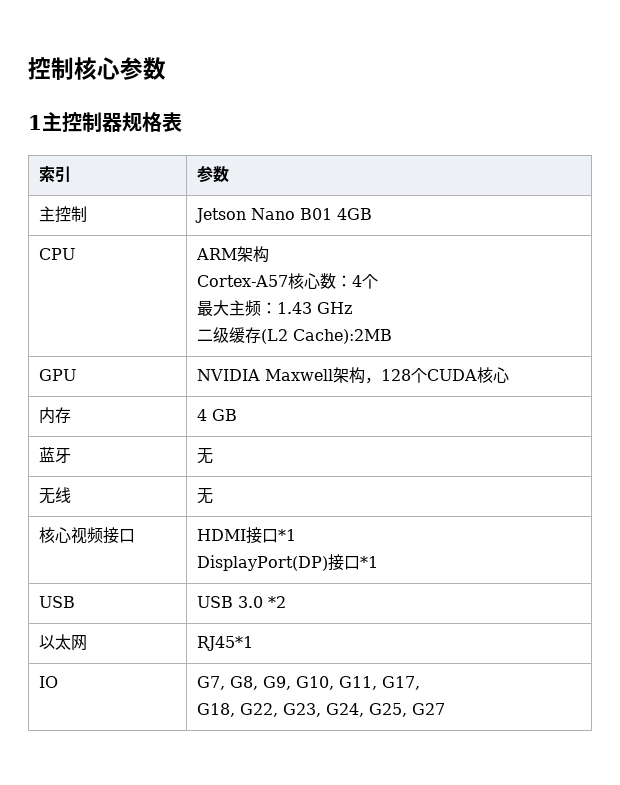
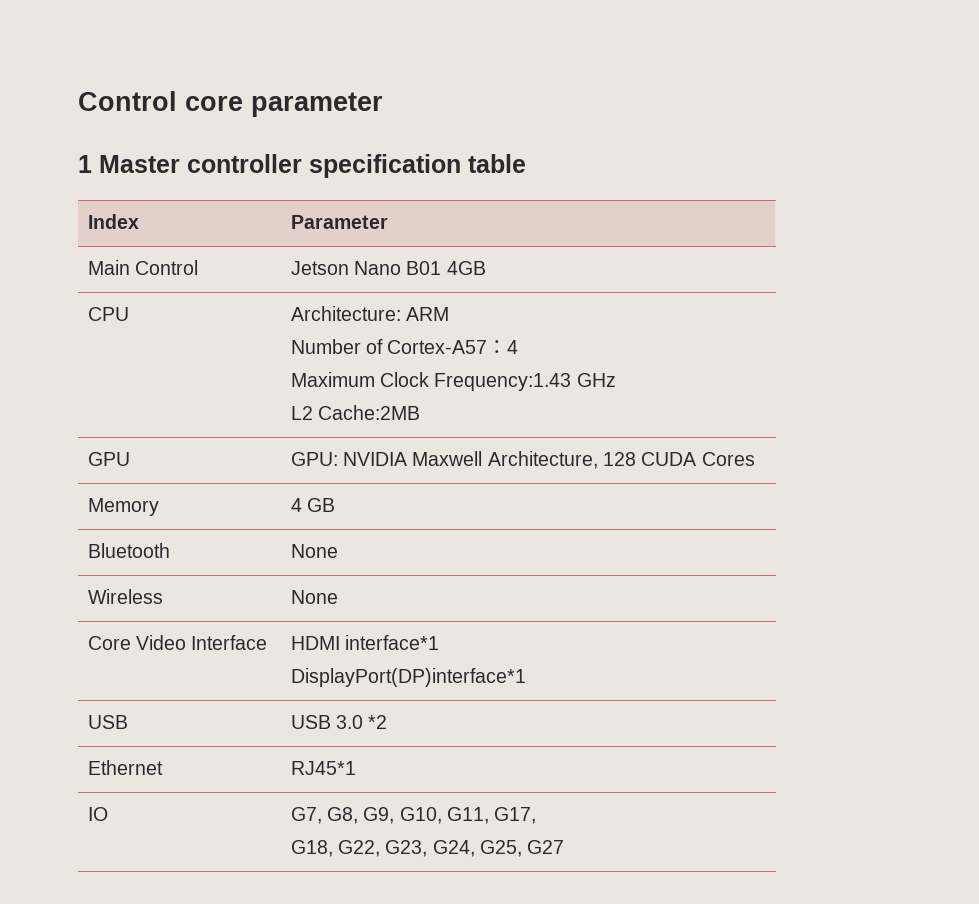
[28,57,166,80] [28,112,182,132] [39,166,72,182] [197,166,230,183] [39,206,88,223] 控制核心参数 // 1主控制器规格表 // 索引 | 参数 // 主控制 -> [78,91,383,117] [78,154,526,178] [87,214,139,229] [290,215,388,229] [87,260,199,275] Control core parameter // 1 Master controller specification table // Index | Parameter // Main Control
(76, 254) none -> [290,306,401,321] Architecture:
[237,246,270,263] [197,273,379,289] [197,300,353,316] [197,327,393,344] 架构 // Cortex-A57核心数：4个 // 最大主频：1.43 GHz // 二级缓存(L2 Cache):2MB -> [290,339,519,354] [290,372,616,391] [290,405,421,420] // Number of Cortex-A57：4 // Maximum Clock Frequency:1.43 GHz // L2 Cache:2MB
(77, 375) none -> [290,452,338,466] GPU:
[333,367,510,384] [39,407,72,424] [197,409,238,421] [39,447,72,464] [197,448,214,464] [39,487,72,504] [197,488,214,504] [39,527,136,544] [197,527,297,544] [197,554,379,571] 架构，128个CUDA核心 // 内存 | 4 GB // 蓝牙 | 无 // 无线 | 无 // 核心视频接口 | HDMI接口*1 // DisplayPort(DP)接口*1 -> [487,451,755,469] [87,498,159,516] [290,498,336,512] [87,543,170,558] [290,544,338,558] [87,589,163,604] [290,590,338,604] [87,635,268,650] [290,635,440,650] [290,668,526,687] Architecture, 128 CUDA Cores // Memory | 4 GB // Bluetooth | None // Wireless | None // Core Video Interface | HDMI interface*1 // DisplayPort(DP)interface*1
[39,634,88,651] 以太网 -> [87,760,163,775] Ethernet

